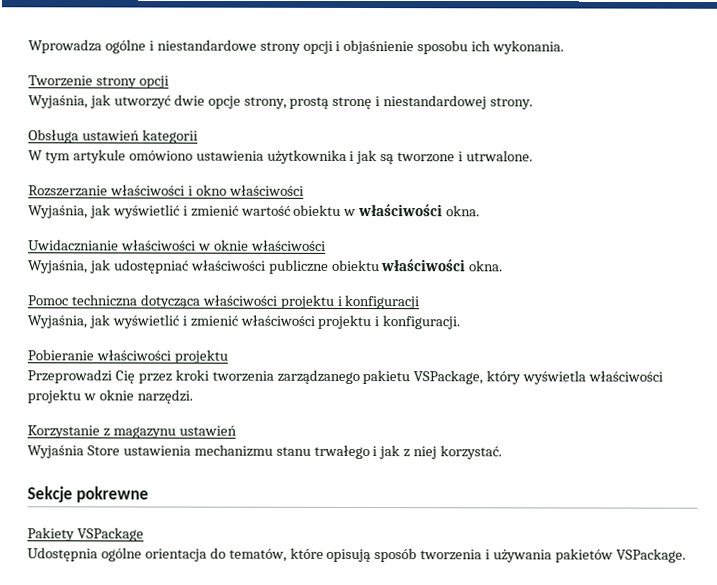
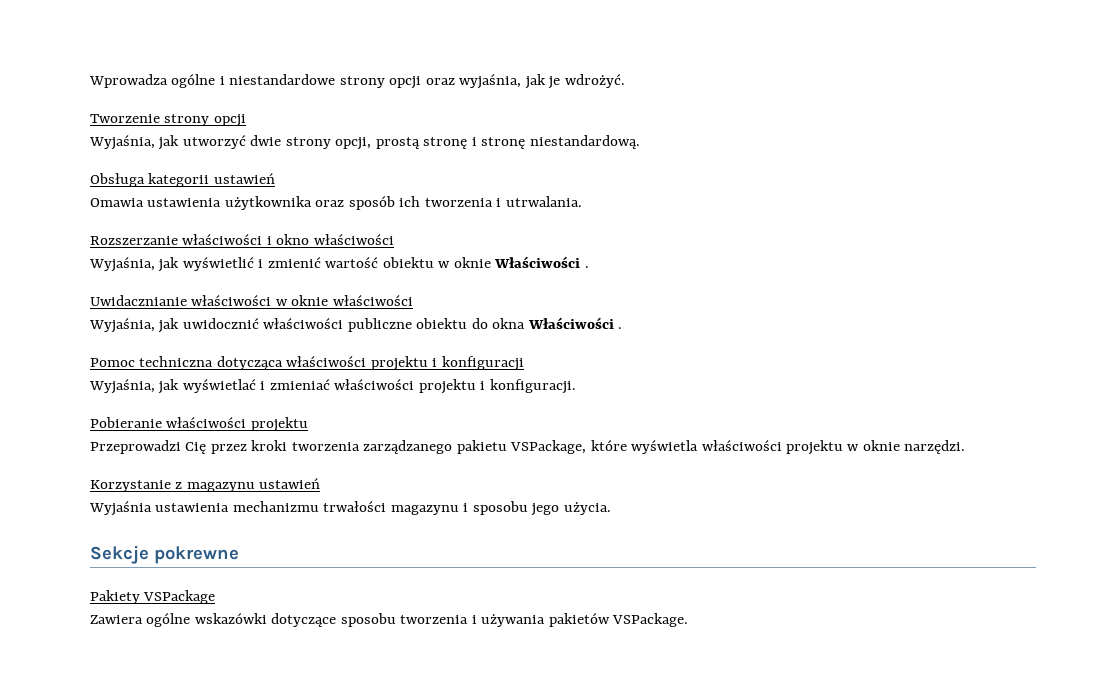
[335,39,565,55] i objaśnienie sposobu ich wykonania. -> [425,74,625,89] oraz wyjaśnia, jak je wdrożyć.
[207,95,287,109] opcje strony, -> [285,137,372,150] strony opcji,
[383,95,534,110] niestandardowej strony. -> [481,135,640,149] stronę niestandardową.
[81,129,198,144] [28,149,534,165] ustawień kategorii // W tym artykule omówiono ustawienia użytkownika i jak są tworzone i utrwalone. -> [148,173,275,187] [90,196,582,210] kategorii ustawień // Omawia ustawienia użytkownika oraz sposób ich tworzenia i utrwalania.
[358,203,481,217] właściwości okna. -> [453,256,589,268] oknie Właściwości .
[113,259,189,274] udostępniać -> [182,318,259,329] uwidocznić
[381,259,504,272] właściwości okna. -> [471,317,623,329] do okna Właściwości .
[111,314,238,329] wyświetlić i zmienić -> [182,379,330,393] wyświetlać i zmieniać
[486,370,522,385] który -> [590,440,627,451] które
[86,445,120,456] Store -> (152, 508) none
[275,444,503,460] [27,486,150,503] [27,527,144,542] [27,547,418,563] stanu trwałego i jak z niej korzystać. // Sekcje pokrewne // Pakiety VSPackage // Udostępnia ogólne orientacja do tematów, które opisują sposób -> [323,501,611,516] [90,545,239,564] [90,590,216,604] [90,613,396,627] trwałości magazynu i sposobu jego użycia. // Sekcje pokrewne // Pakiety VSPackage // Zawiera ogólne wskazówki dotyczące sposobu

